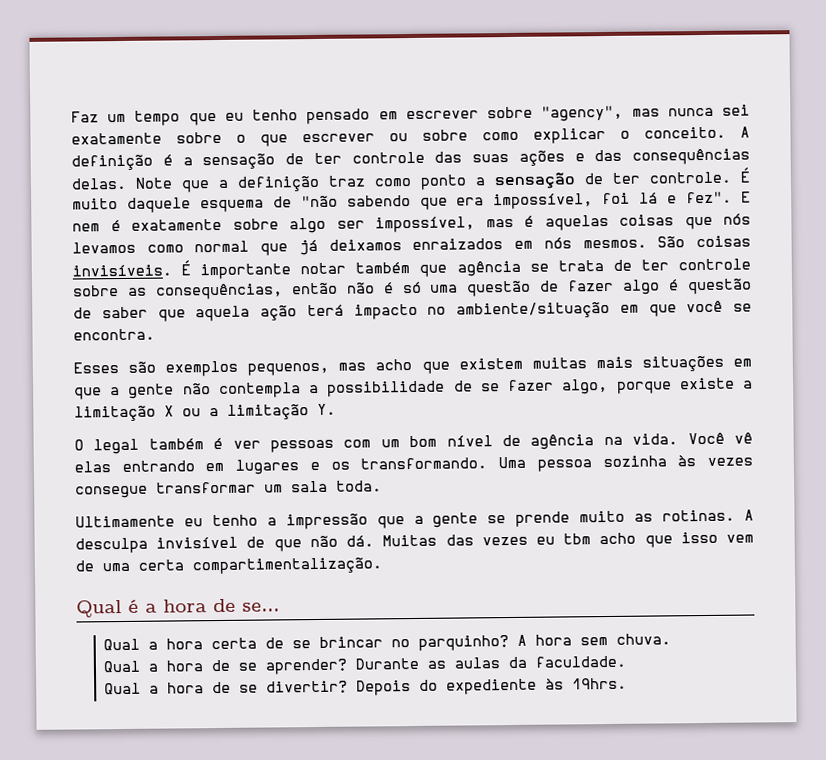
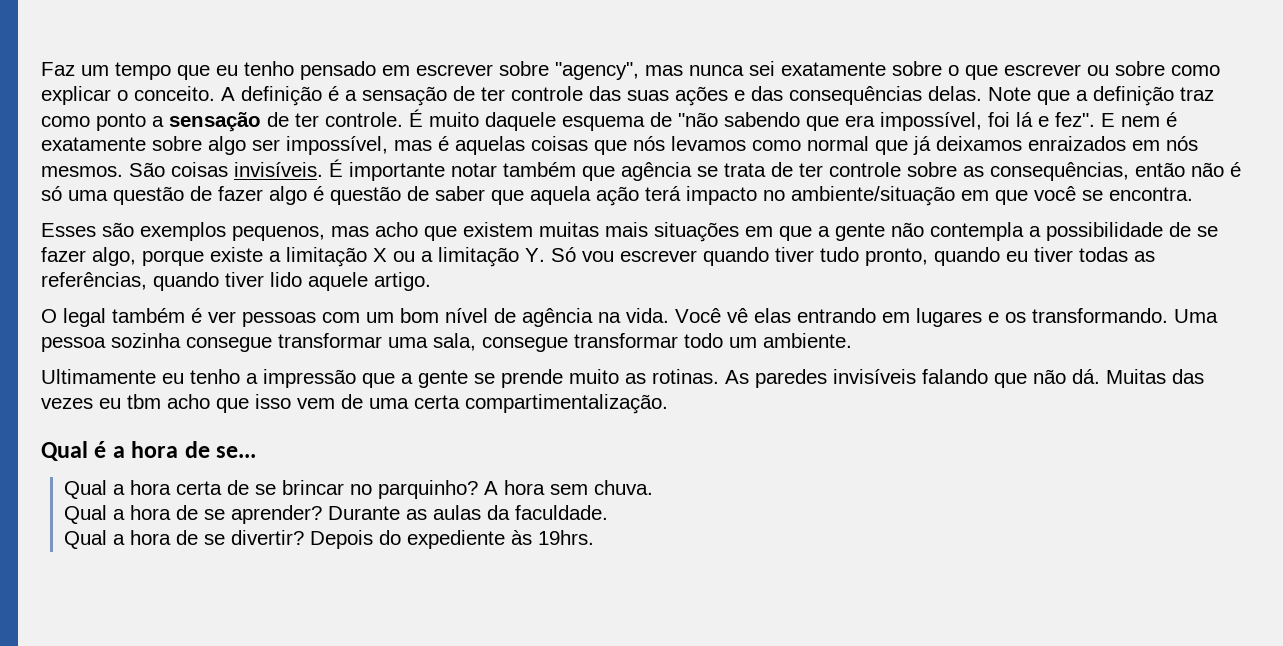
(336, 409) none -> [551,247,1155,266] [41,272,431,291] Só vou escrever quando tiver tudo pronto, quando eu tiver todas as referências, quando tiver lido aquele artigo.
[677,455,754,467] [75,480,382,499] às vezes consegue transformar um sala toda. -> [186,333,852,352] consegue transformar uma sala, consegue transformar todo um ambiente.
[743,509,754,521] [75,536,266,554] A desculpa invisível de -> [725,369,988,388] As paredes invisíveis falando

